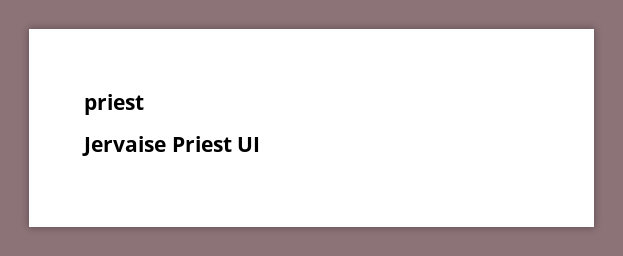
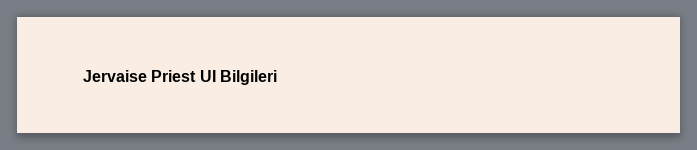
[84,94,144,115] priest // -> (83, 76) none
(261, 144) none -> [219,70,277,85] Bilgileri

